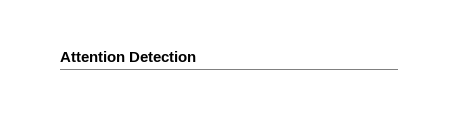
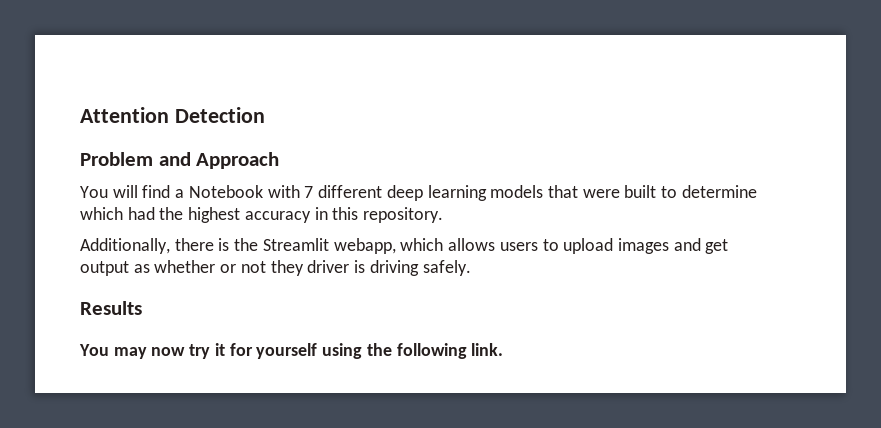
(197, 56) none -> [80,152,280,169] [80,185,757,201] [80,207,444,223] [80,238,729,254] [80,260,471,276] [80,301,142,315] [79,343,504,359] // Problem and Approach // You will find a Notebook with 7 different deep learning models that were built to determine which had the highest accuracy in this repository. // Additionally, there is the Streamlit webapp, which allows users to upload images and get output as whether or not they driver is driving safely. // Results // You may now try it for yourself using the following link.

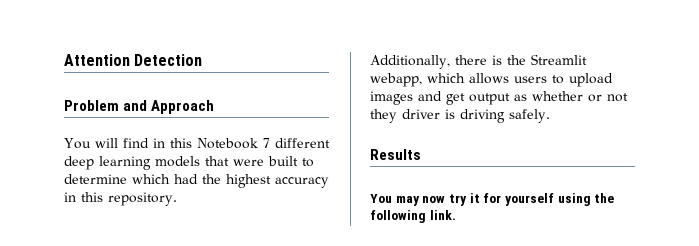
[175,185,300,198] a Notebook with -> [152,138,258,149] in this Notebook

